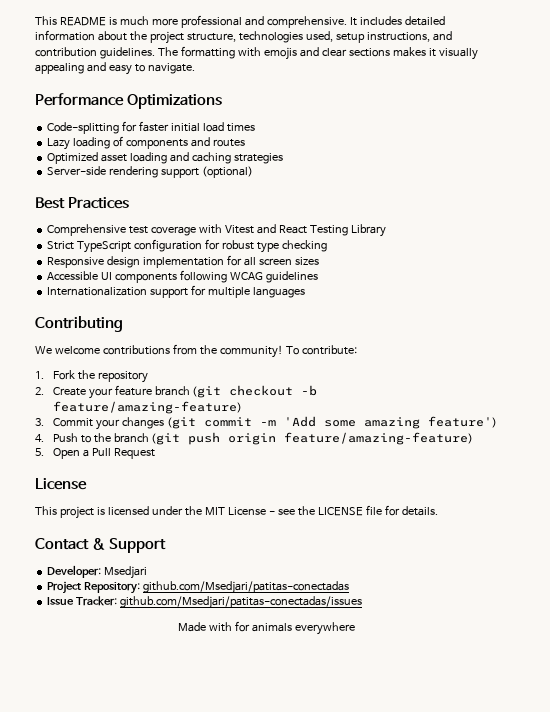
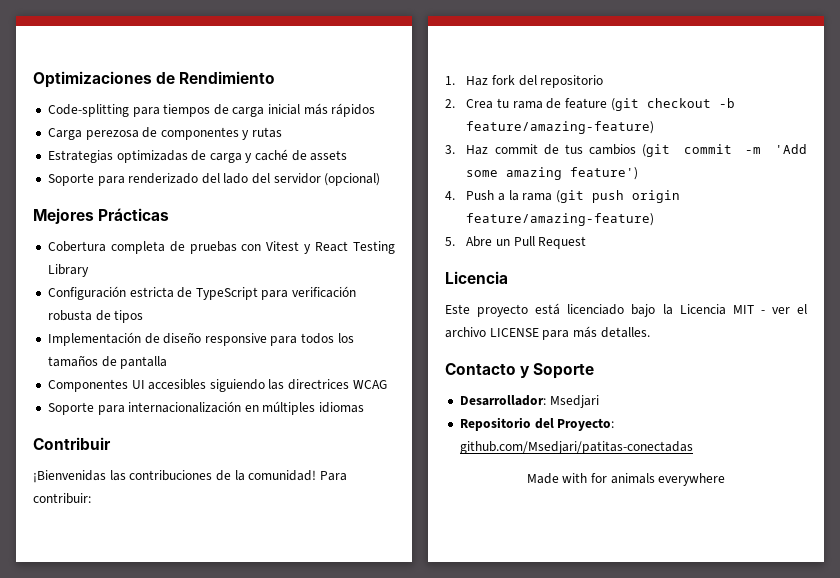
[35,15,445,28] [35,30,452,44] [35,46,478,60] [35,62,195,75] [35,93,223,109] [47,121,255,134] [47,136,245,150] [47,152,283,164] [47,166,254,178] [35,197,130,209] [47,224,386,237] [47,239,327,253] [47,255,319,268] [47,270,318,283] [47,285,305,298] [35,316,123,332] [35,344,357,358] [35,370,148,383] [35,385,190,399] This README is much more professional and comprehensive. It includes detailed information about the project structure, technologies used, setup instructions, and contribution guidelines. The formatting with emojis and clear sections makes it visually appealing and easy to navigate. // Performance Optimizations // Code-splitting for faster initial load times // Lazy loading of components and routes // Optimized asset loading and caching strategies // Server-side rendering support (optional) // Best Practices // Comprehensive test coverage with Vitest and React Testing Library // Strict TypeScript configuration for robust type checking // Responsive design implementation for all screen sizes // Accessible UI components following WCAG guidelines // Internationalization support for multiple languages // Contributing // We welcome contributions from the community! To contribute: // 1. Fork the repository // 2. Create your feature branch -> [33,71,276,88] [47,103,376,117] [47,127,283,140] [47,149,348,163] [47,173,381,186] [33,208,170,224] [47,241,395,254] [47,264,89,277] [47,286,357,300] [47,310,144,323] [47,332,354,346] [47,355,168,369] [47,379,387,392] [47,401,365,415] [33,437,111,450] [33,470,347,483] [33,493,91,504] [445,75,604,88] [445,98,607,109] Optimizaciones de Rendimiento // Code-splitting para tiempos de carga inicial más rápidos // Carga perezosa de componentes y rutas // Estrategias optimizadas de carga y caché de assets // Soporte para renderizado del lado del servidor (opcional) // Mejores Prácticas // Cobertura completa de pruebas con Vitest y React Testing Library // Configuración estricta de TypeScript para verificación robusta de tipos // Implementación de diseño responsive para todos los tamaños de pantalla // Componentes UI accesibles siguiendo las directrices WCAG // Soporte para internacionalización en múltiples idiomas // Contribuir // ¡Bienvenidas las contribuciones de la comunidad! Para contribuir: // 1. Haz fork del repositorio // 2. Crea tu rama de feature
[52,417,164,430] Commit your changes -> [466,144,637,155] Haz commit de tus cambios
[80,433,149,443] to the branch -> [498,190,553,201] a la rama
[52,448,89,459] Open a -> [466,236,511,247] Abre un
[35,478,87,490] [35,505,438,519] [35,538,167,553] [47,565,148,579] [47,581,350,594] [47,596,363,609] License // This project is licensed under the MIT License - see the LICENSE file for details. // Contact & Support // Developer: Msedjari // Project Repository: github.com/Msedjari/patitas-conectadas // Issue Tracker: github.com/Msedjari/patitas-conectadas/issues -> [445,271,508,284] [445,303,807,317] [445,326,650,340] [445,363,595,379] [459,395,599,408] [459,417,615,431] [459,441,693,454] Licencia // Este proyecto está licenciado bajo la Licencia MIT - ver el archivo LICENSE para más detalles. // Contacto y Soporte // Desarrollador: Msedjari // Repositorio del Proyecto: github.com/Msedjari/patitas-conectadas

